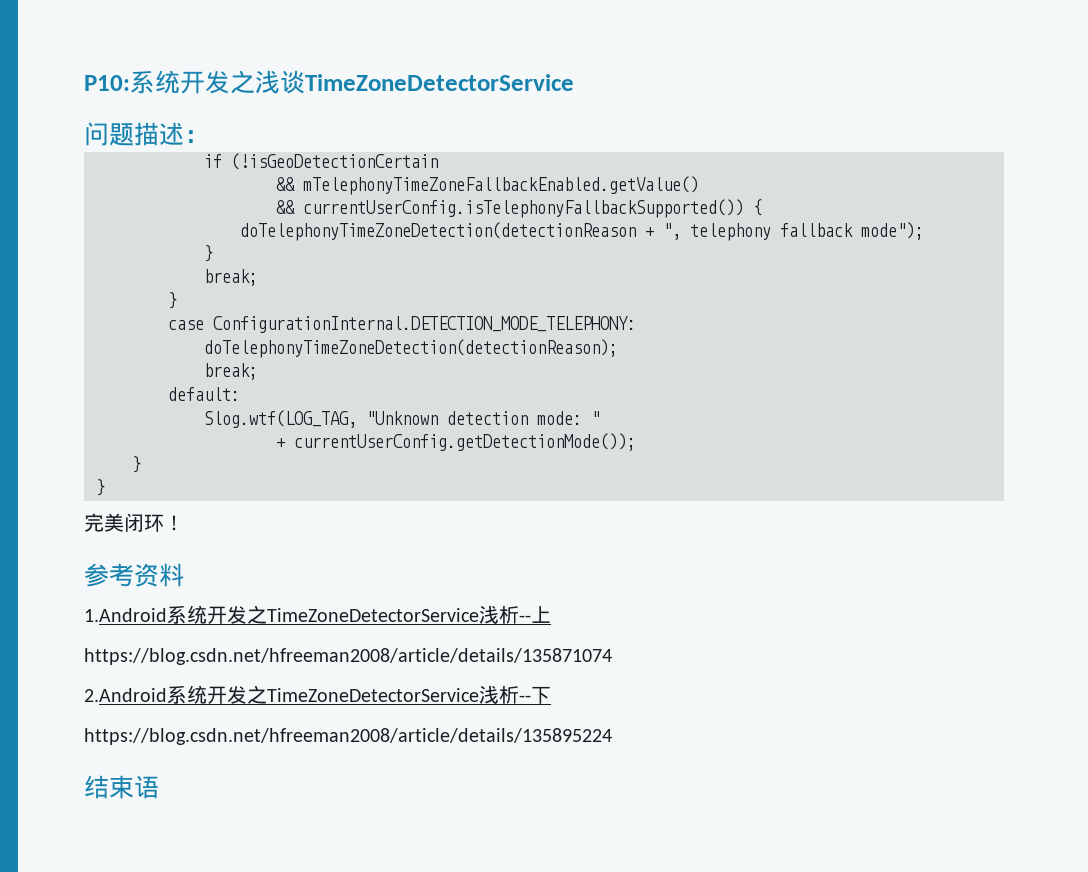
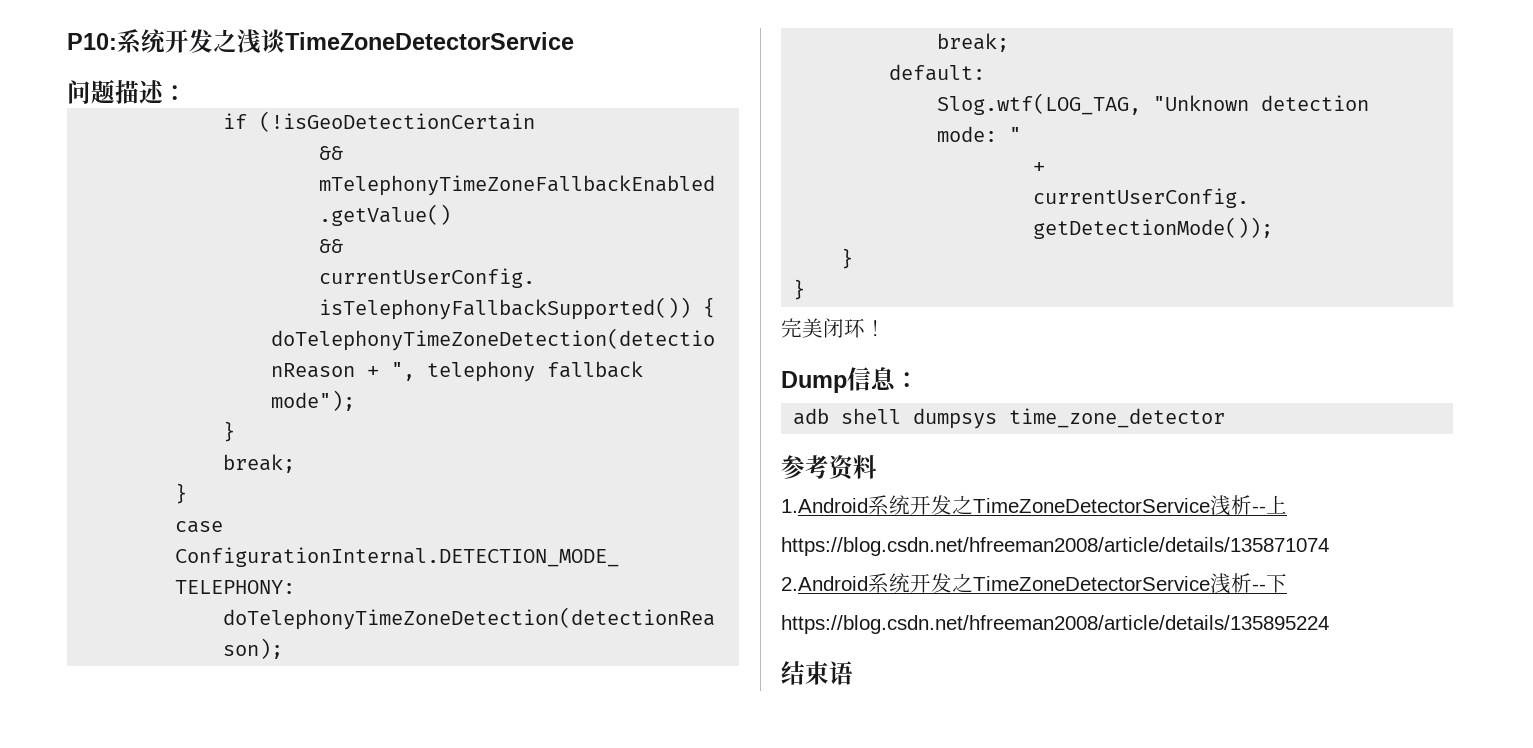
(184, 523) none -> [781,367,919,393] [793,408,1226,429] // Dump信息： // adb shell dumpsys time_zone_detector

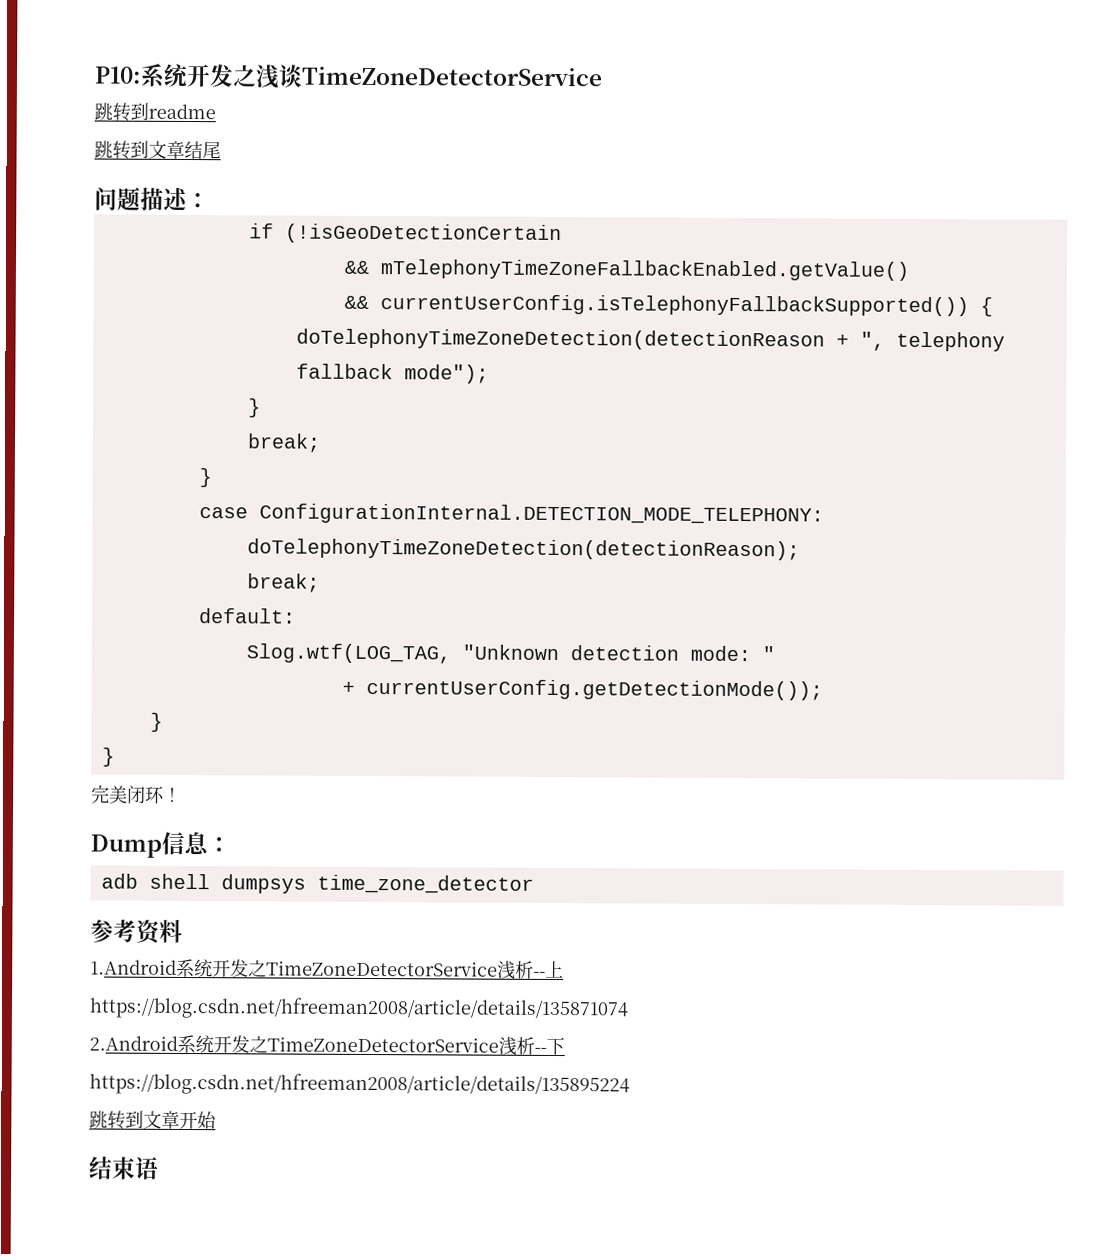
(574, 41) none -> [94,102,216,122] [94,140,221,160] // 跳转到readme // 跳转到文章结尾
(1329, 624) none -> [89,1110,217,1130] // 跳转到文章开始

